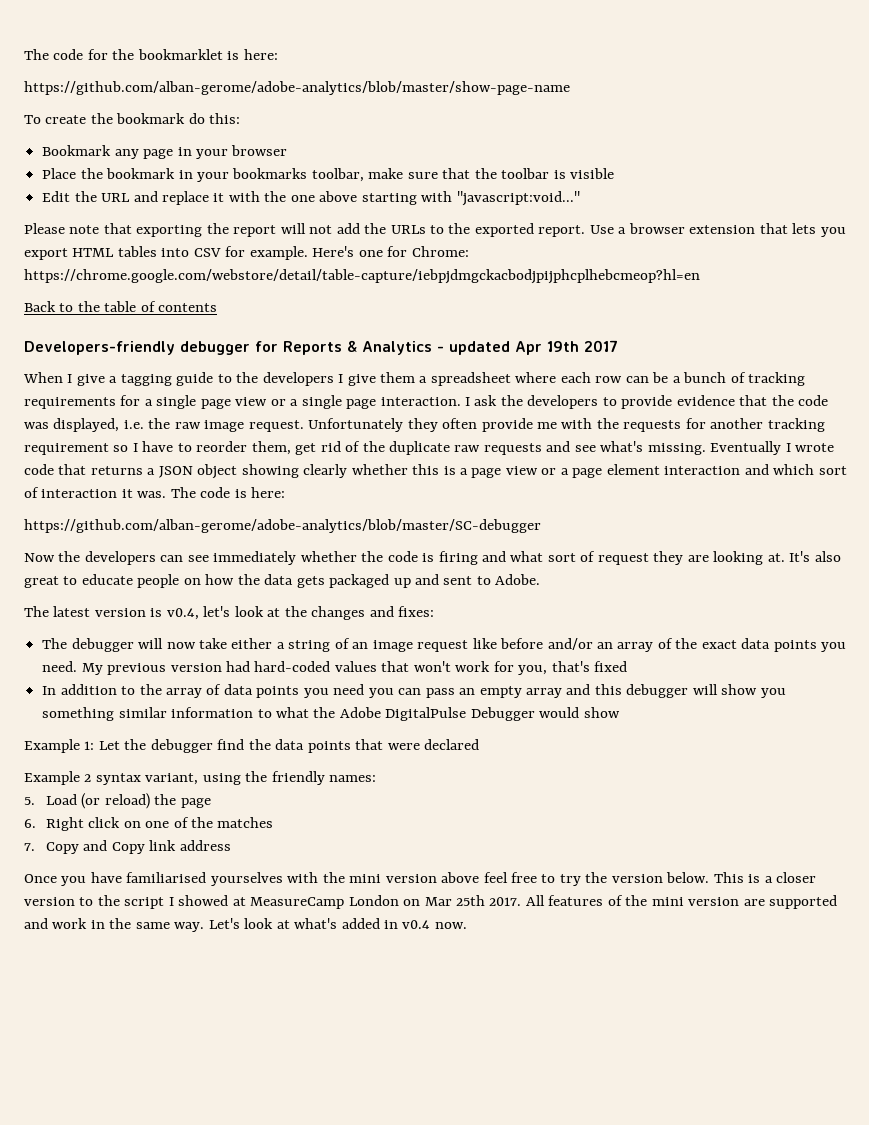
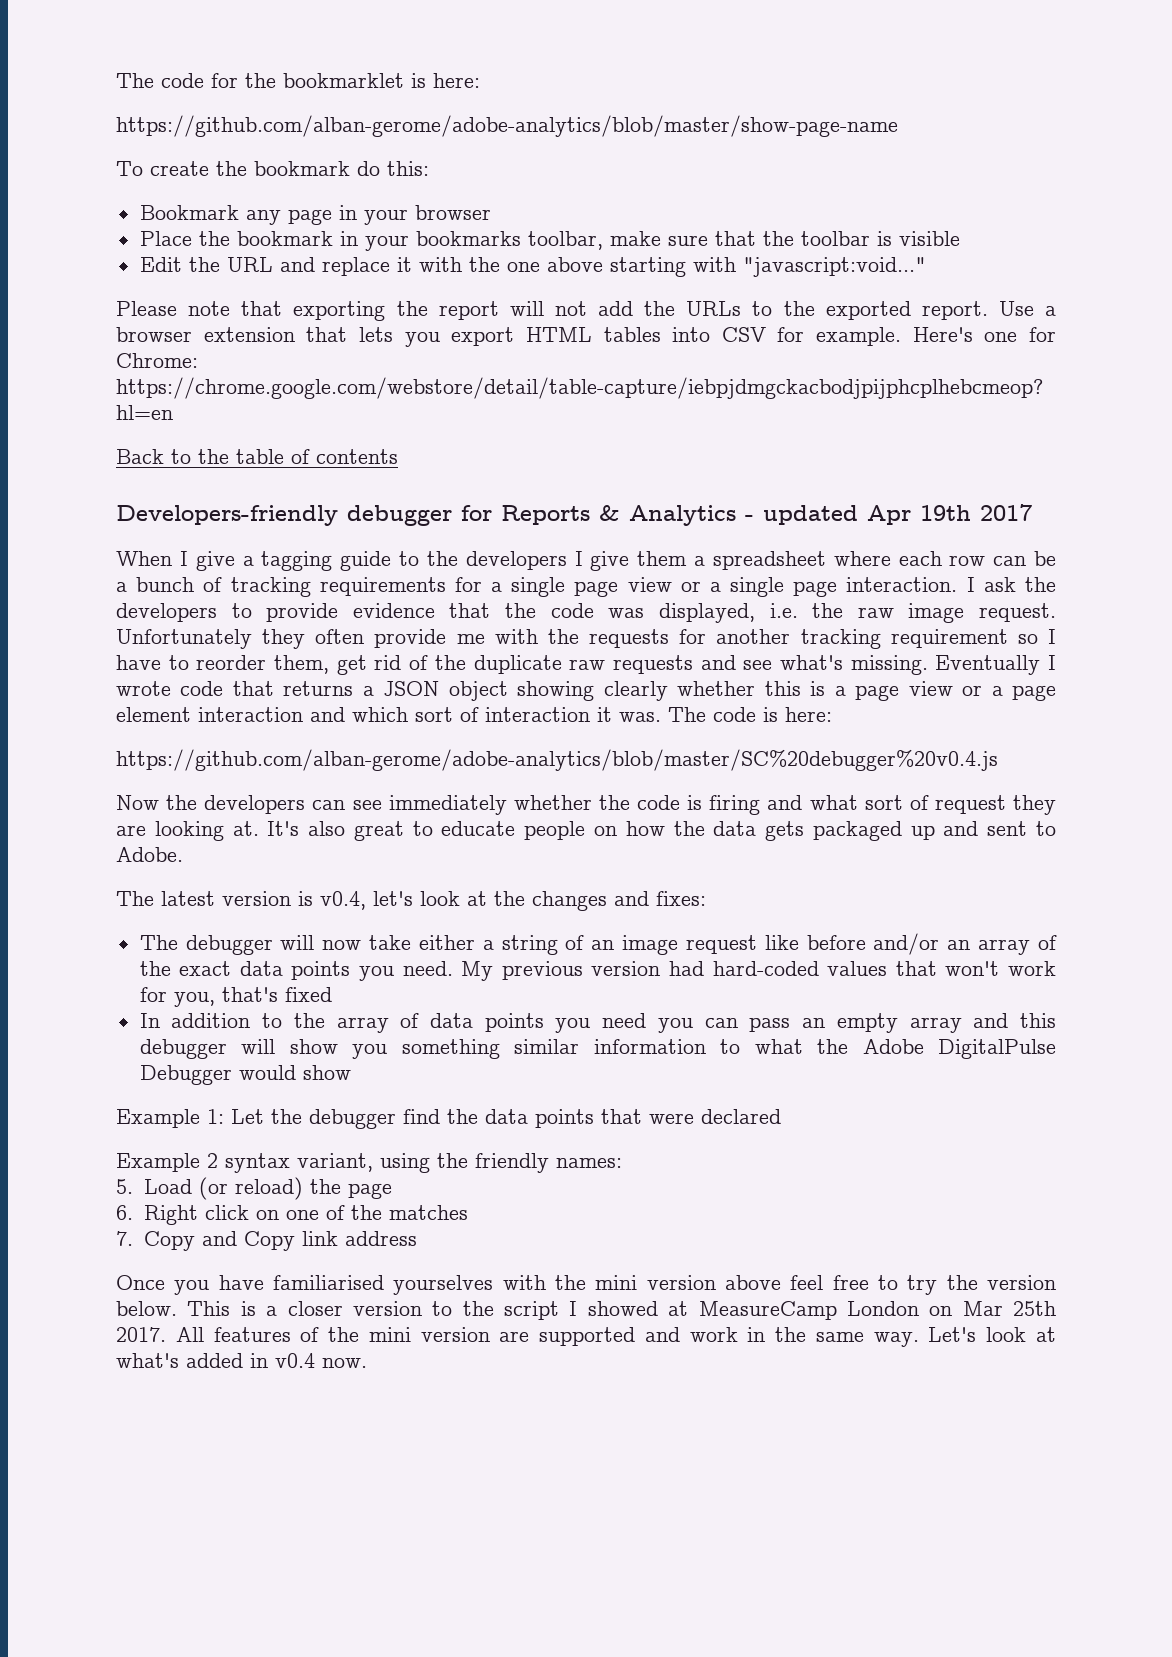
[24,519,541,533] https://github.com/alban-gerome/adobe-analytics/blob/master/SC-debugger -> [116,749,998,771] https://github.com/alban-gerome/adobe-analytics/blob/master/SC%20debugger%20v0.4.js

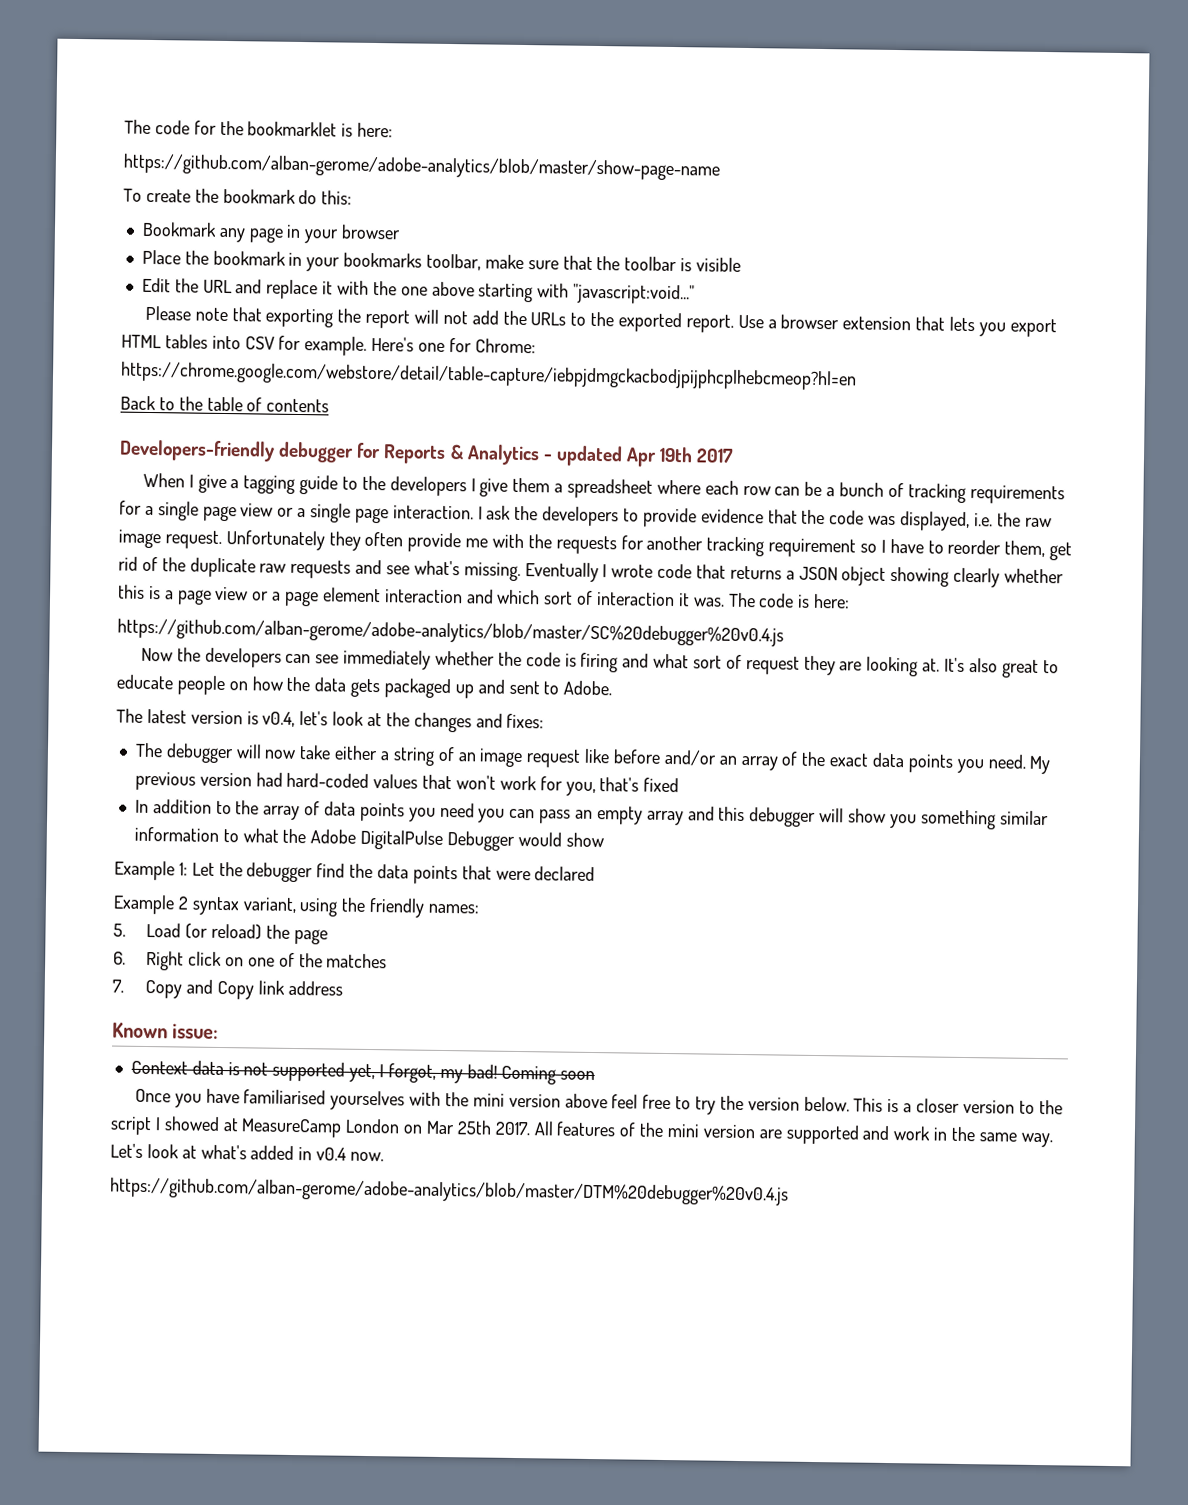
(417, 1238) none -> [112,1022,219,1039] [130,1060,596,1085] // Known issue: // Context data is not supported yet, I forgot, my bad! Coming soon
(367, 1363) none -> [109,1177,789,1206] // https://github.com/alban-gerome/adobe-analytics/blob/master/DTM%20debugger%20v0.4.js

